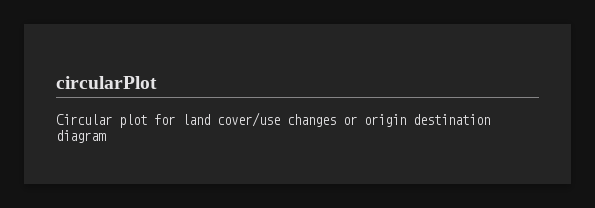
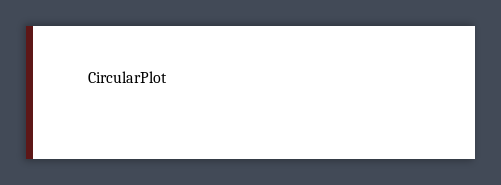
[56,76,157,89] [56,112,490,128] [56,130,106,143] circularPlot // Circular plot for land cover/use changes or origin destination diagram -> [88,71,167,83] CircularPlot

